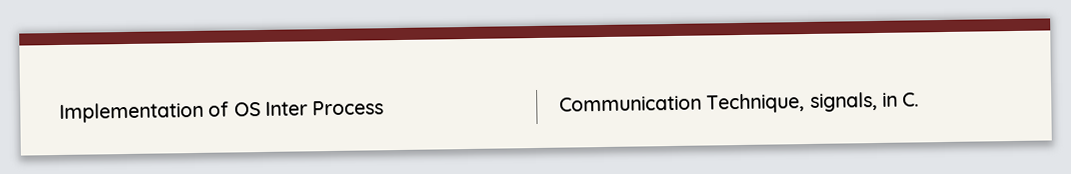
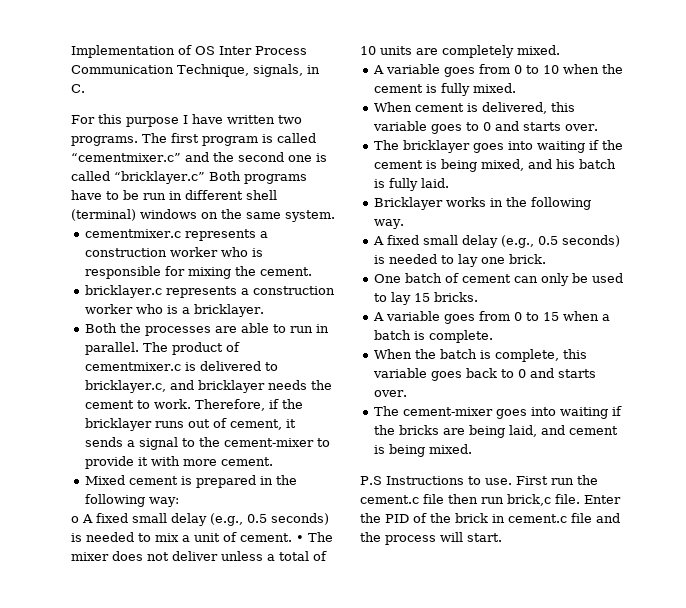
(920, 99) none -> [71,114,302,127] [71,133,316,146] [71,152,327,162] [71,171,307,184] [71,190,277,200] [71,209,335,222] [85,229,269,241] [85,247,264,257] [85,266,313,279] [85,285,336,298] [85,304,265,317] [85,323,330,336] [85,342,241,355] [85,361,279,371] [85,380,333,393] [85,399,304,411] [85,418,297,431] [85,437,331,450] [85,456,274,469] [85,475,298,488] [85,494,180,507] [71,513,329,526] [71,532,333,542] [71,551,327,561] [360,45,560,58] [373,64,624,77] [374,83,517,96] [374,102,576,114] [373,121,599,134] [374,140,624,153] [374,159,617,172] [374,178,450,191] [374,197,592,210] [374,219,405,229] [373,235,621,248] [374,254,547,267] [374,273,624,286] [374,292,479,305] [373,311,611,324] [374,330,494,343] [374,349,588,362] [373,368,597,381] [374,390,408,397] [374,406,623,419] [374,425,619,438] [374,444,473,457] [360,475,598,485] [360,494,621,506] [360,513,620,523] [360,532,502,545] // For this purpose I have written two programs. The first program is called “cementmixer.c” and the second one is called “bricklayer.c” Both programs have to be run in different shell (terminal) windows on the same system. // cementmixer.c represents a construction worker who is responsible for mixing the cement. // bricklayer.c represents a construction worker who is a bricklayer. // Both the processes are able to run in parallel. The product of cementmixer.c is delivered to bricklayer.c, and bricklayer needs the cement to work. Therefore, if the bricklayer runs out of cement, it sends a signal to the cement-mixer to provide it with more cement. // Mixed cement is prepared in the following way: // o A fixed small delay (e.g., 0.5 seconds) is needed to mix a unit of cement. • The mixer does not deliver unless a total of 10 units are completely mixed. // A variable goes from 0 to 10 when the cement is fully mixed. // When cement is delivered, this variable goes to 0 and starts over. // The bricklayer goes into waiting if the cement is being mixed, and his batch is fully laid. // Bricklayer works in the following way. // A fixed small delay (e.g., 0.5 seconds) is needed to lay one brick. // One batch of cement can only be used to lay 15 bricks. // A variable goes from 0 to 15 when a batch is complete. // When the batch is complete, this variable goes back to 0 and starts over. // The cement-mixer goes into waiting if the bricks are being laid, and cement is being mixed. // P.S Instructions to use. First run the cement.c file then run brick,c file. Enter the PID of the brick in cement.c file and the process will start.

